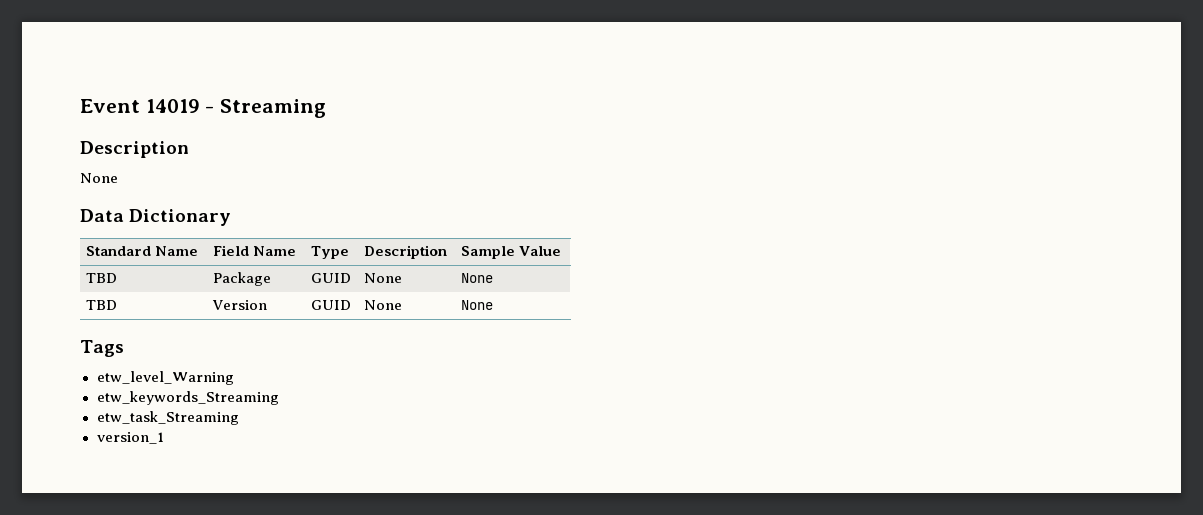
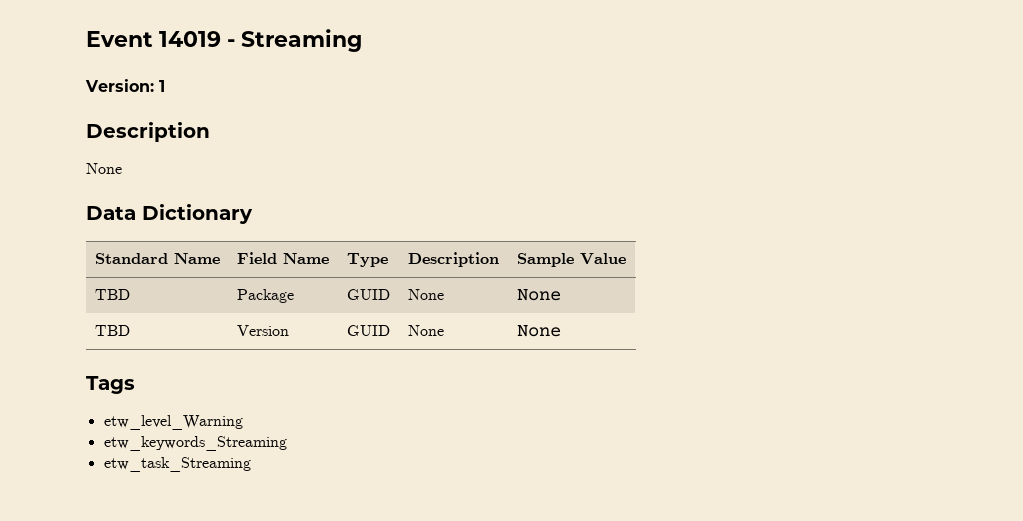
(327, 108) none -> [85,79,165,92] // Version: 1
[96,432,164,444] // version_1 -> (251, 464) none

